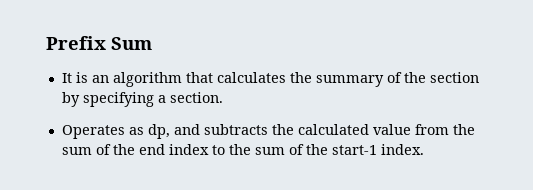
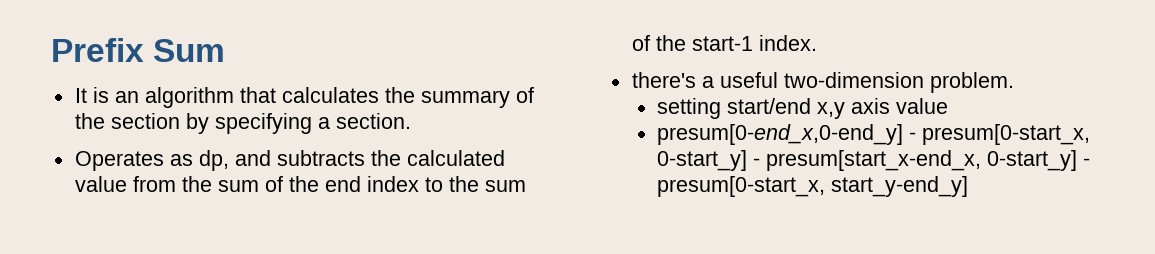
(424, 149) none -> [631,72,1014,93] [657,98,949,119] [657,124,1091,145] [657,150,1091,171] [657,176,969,197] // there's a useful two-dimension problem. // setting start/end x,y axis value // presum[0-end_x,0-end_y] - presum[0-start_x, 0-start_y] - presum[start_x-end_x, 0-start_y] - presum[0-start_x, start_y-end_y]

